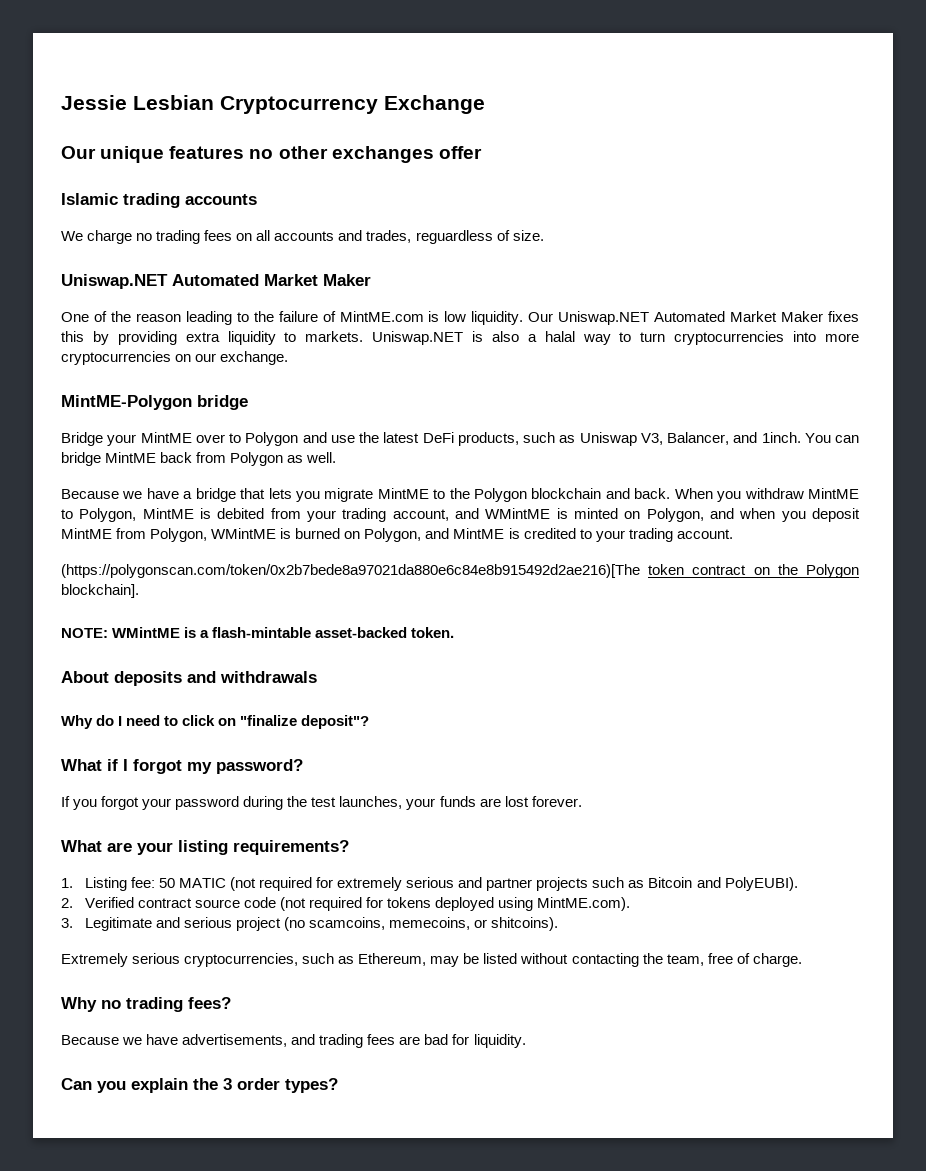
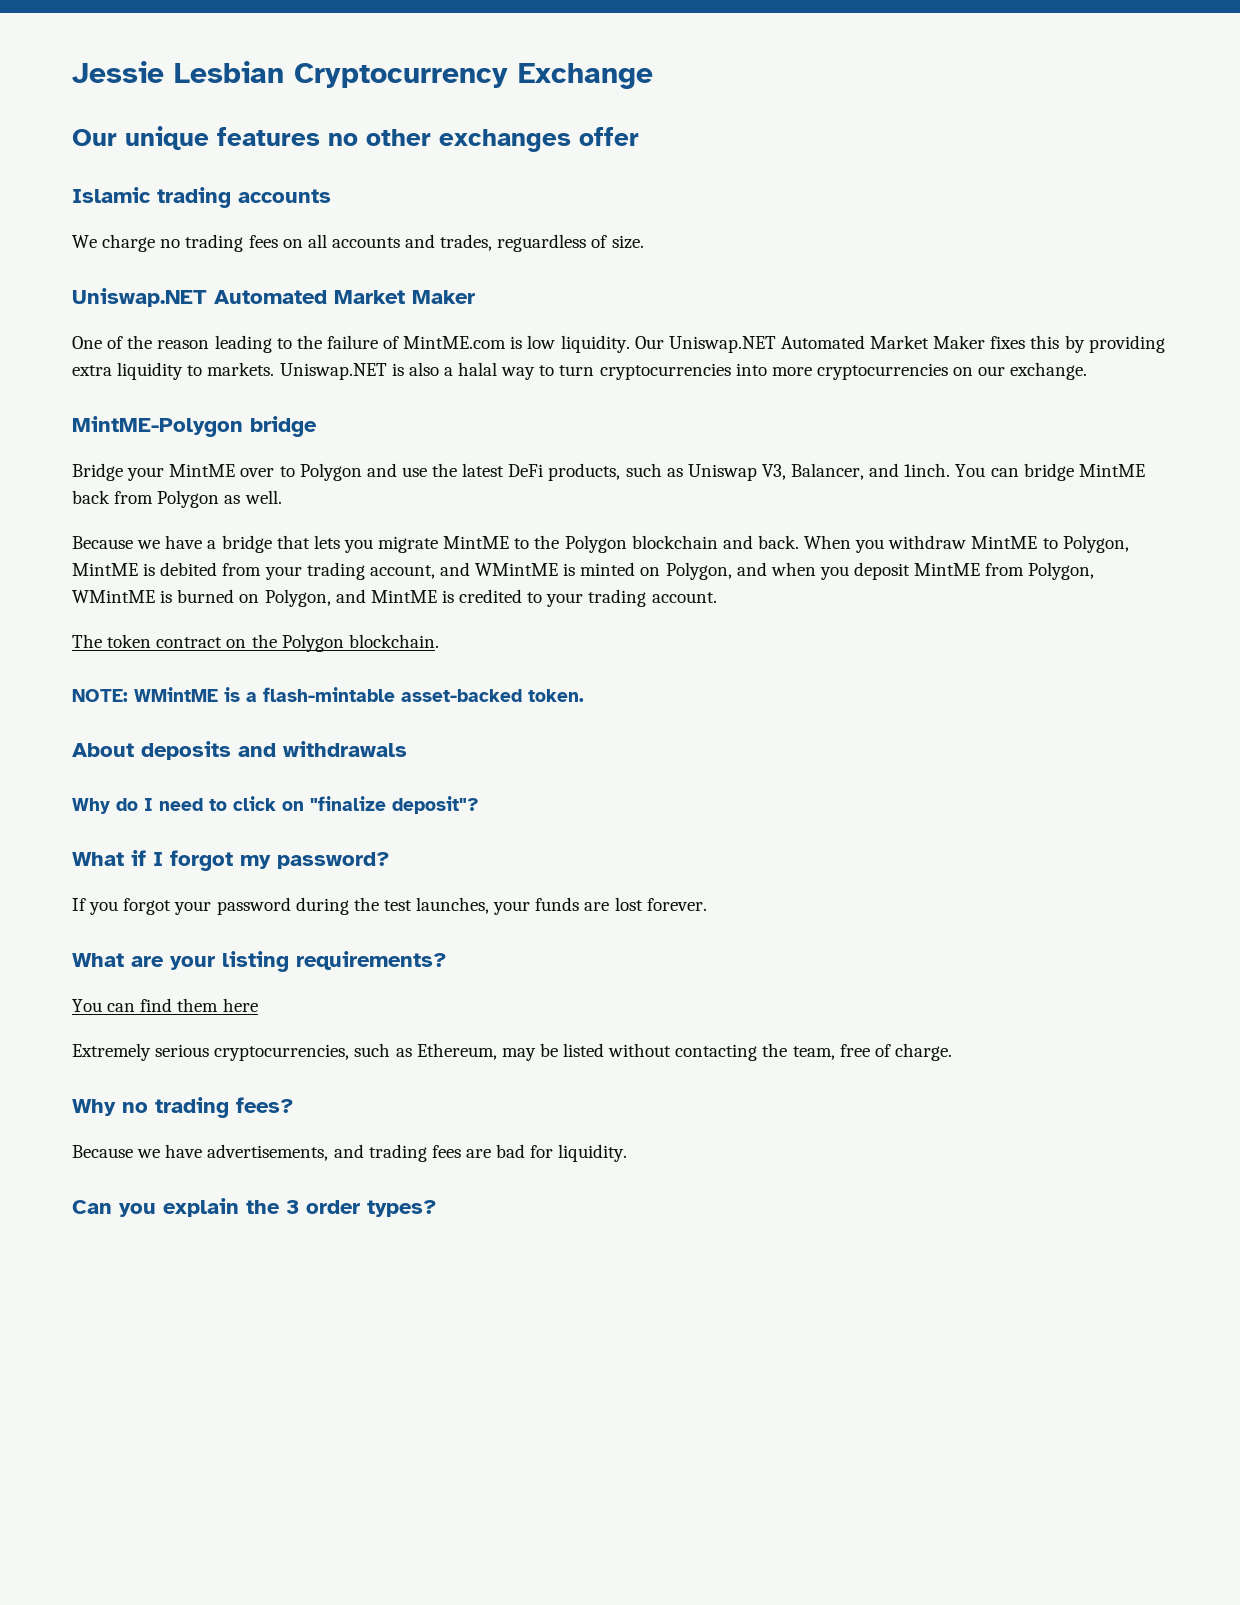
[61,564,640,578] (https://polygonscan.com/token/0x2b7bede8a97021da880e6c84e8b915492d2ae216)[The -> [72,634,102,648] The
[61,584,139,598] blockchain]. -> [348,634,439,648] blockchain.
[61,877,798,891] [61,897,631,911] [61,917,559,931] 1. Listing fee: 50 MATIC (not required for extremely serious and partner projects such as Bitcoin and PolyEUBI). // 2. Verified contract source code (not required for tokens deployed using MintME.com). // 3. Legitimate and serious project (no scamcoins, memecoins, or shitcoins). -> [72,998,258,1012] You can find them here

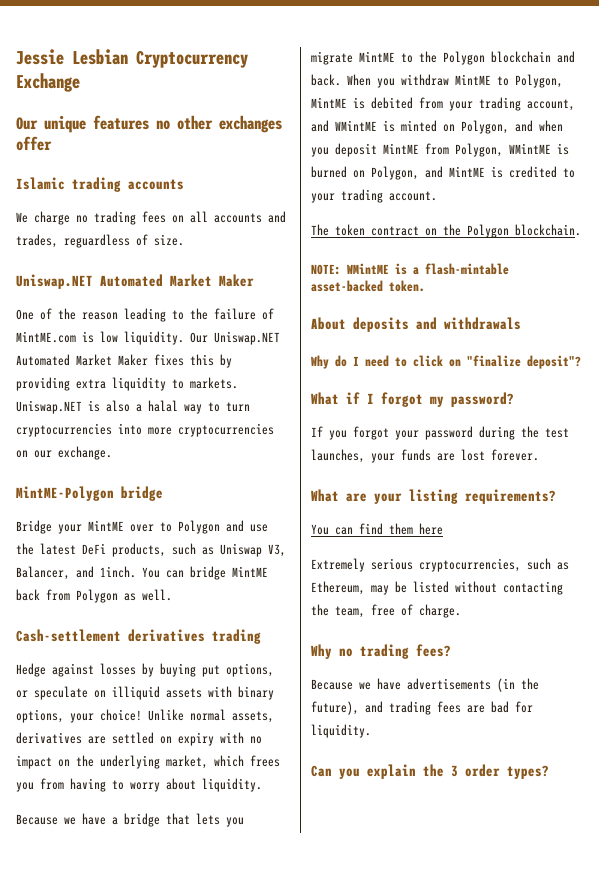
(282, 497) none -> [16,629,261,644] [16,663,274,677] [16,686,274,700] [16,709,274,723] [16,732,262,746] [16,755,280,769] [16,778,262,792] // Cash-settlement derivatives trading // Hedge against losses by buying put options, or speculate on illiquid assets with binary options, your choice! Unlike normal assets, derivatives are settled on expiry with no impact on the underlying market, which frees you from having to worry about liquidity.
[207,1144,329,1161] advertisements, -> [407,678,539,692] [311,701,359,715] advertisements (in the future),

